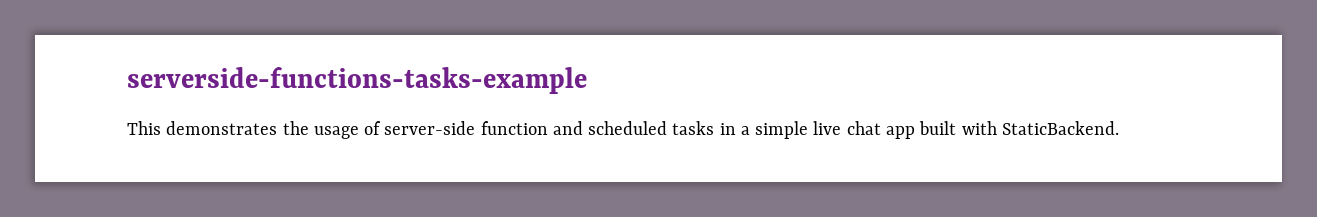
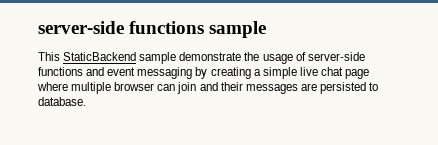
[127,67,587,94] [127,121,1119,139] serverside-functions-tasks-example // This demonstrates the usage of server-side function and scheduled tasks in a simple live chat app built with StaticBackend. -> [38,21,267,38] [38,52,365,64] [38,67,370,79] [37,82,379,94] [38,97,86,106] server-side functions sample // This StaticBackend sample demonstrate the usage of server-side functions and event messaging by creating a simple live chat page where multiple browser can join and their messages are persisted to database.

